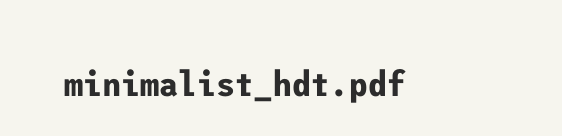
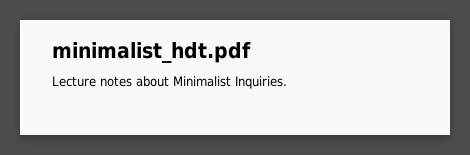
(406, 85) none -> [52,76,287,89] // Lecture notes about Minimalist Inquiries.

